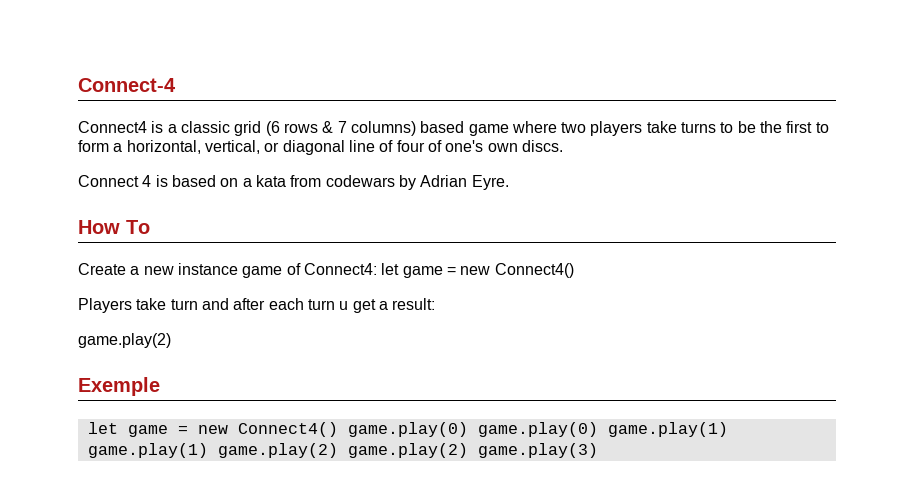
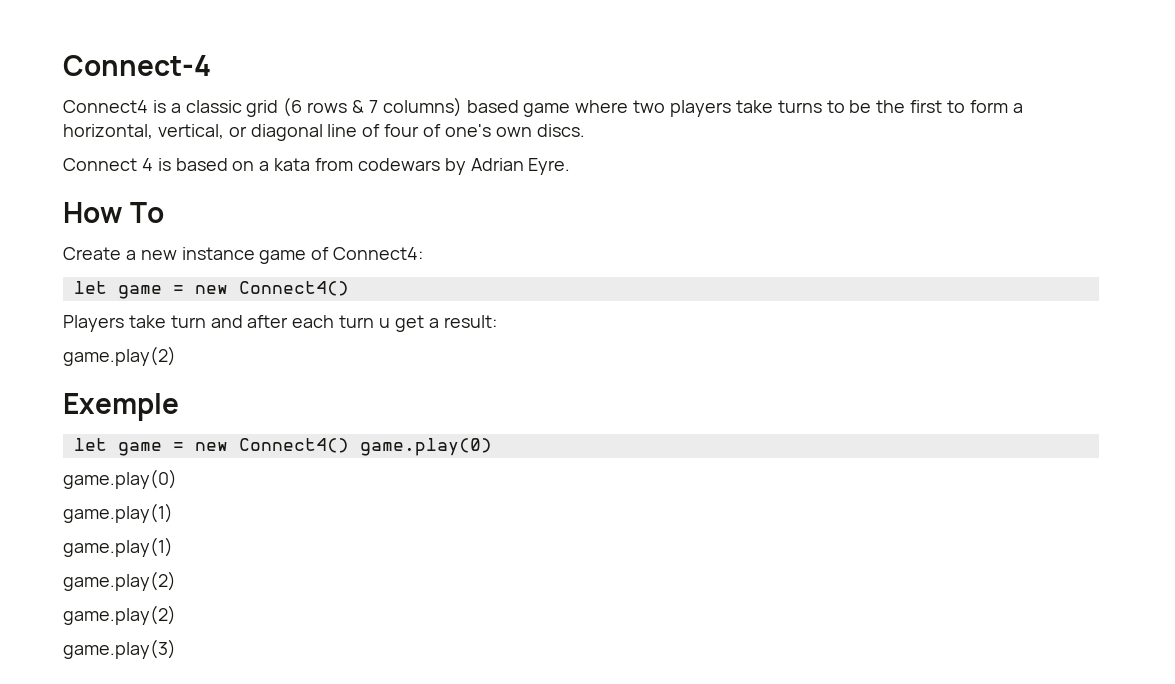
(377, 269) none -> (424, 253) //
[477,422,728,437] [87,443,468,458] game.play(0) game.play(1) game.play(1) game.play(2) game.play(2) -> [63,469,177,489] [63,503,173,523] [63,537,173,557] [63,571,176,591] [63,605,176,625] // game.play(0) // game.play(1) // game.play(1) // game.play(2) // game.play(2) //

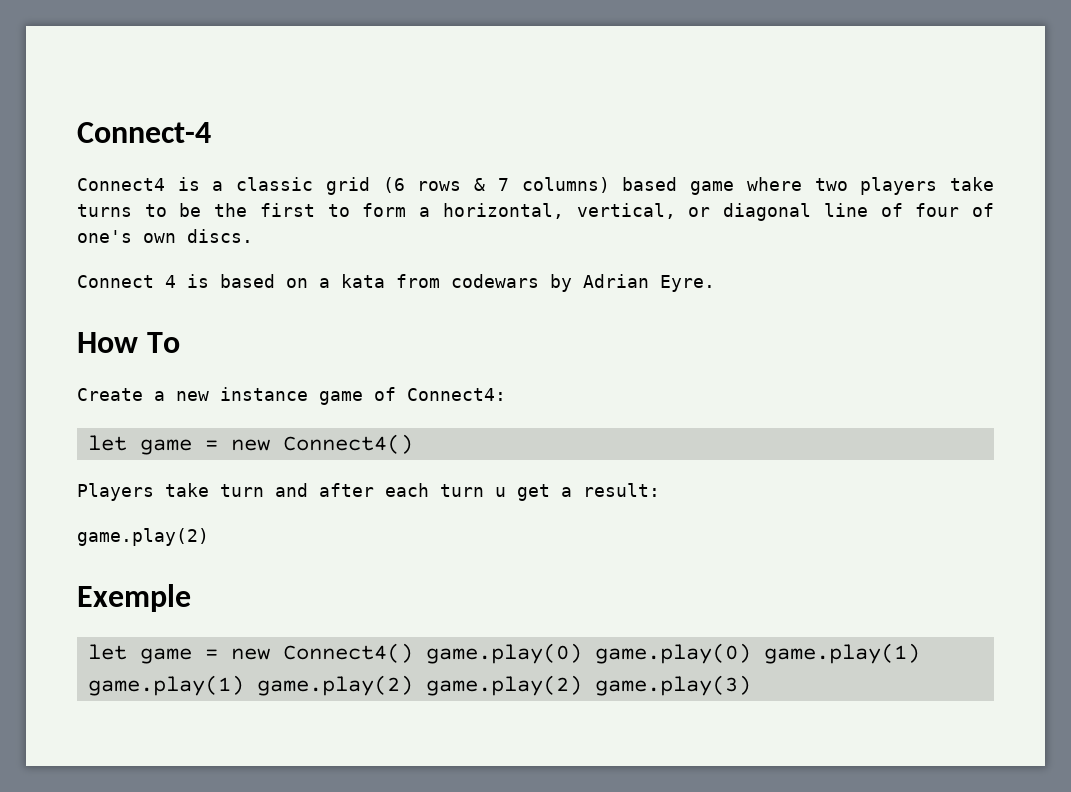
[63,469,177,489] [63,503,173,523] [63,537,173,557] [63,571,176,591] [63,605,176,625] // game.play(0) // game.play(1) // game.play(1) // game.play(2) // game.play(2) // -> [594,643,920,664] [87,675,582,696] game.play(0) game.play(1) game.play(1) game.play(2) game.play(2)

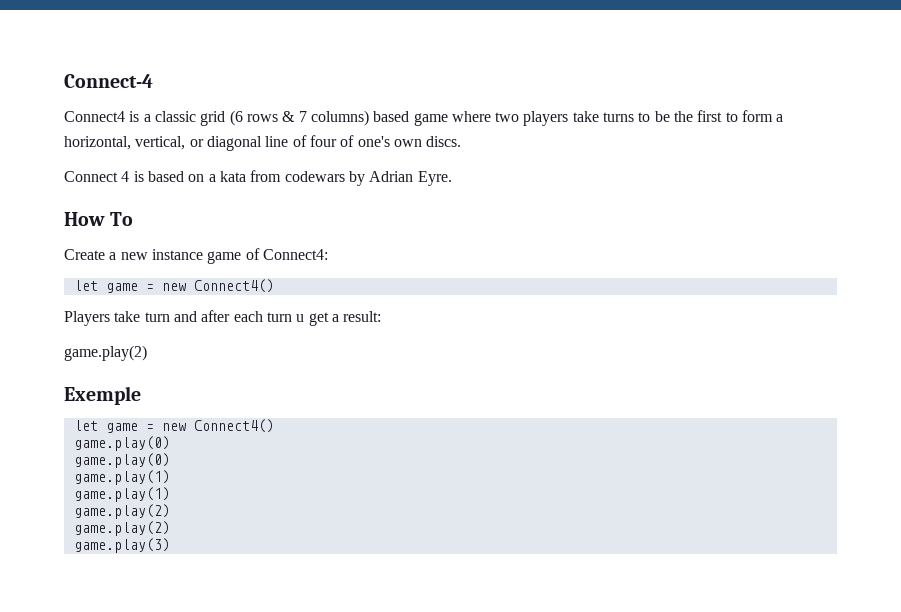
[425,643,920,664] [87,675,582,696] game.play(0) game.play(0) game.play(1) game.play(1) game.play(2) game.play(2) -> [73,436,170,451] [73,453,170,468] [73,470,170,485] [73,487,170,502] [73,504,170,519] [73,521,170,536] // game.play(0) // game.play(0) // game.play(1) // game.play(1) // game.play(2) // game.play(2) //

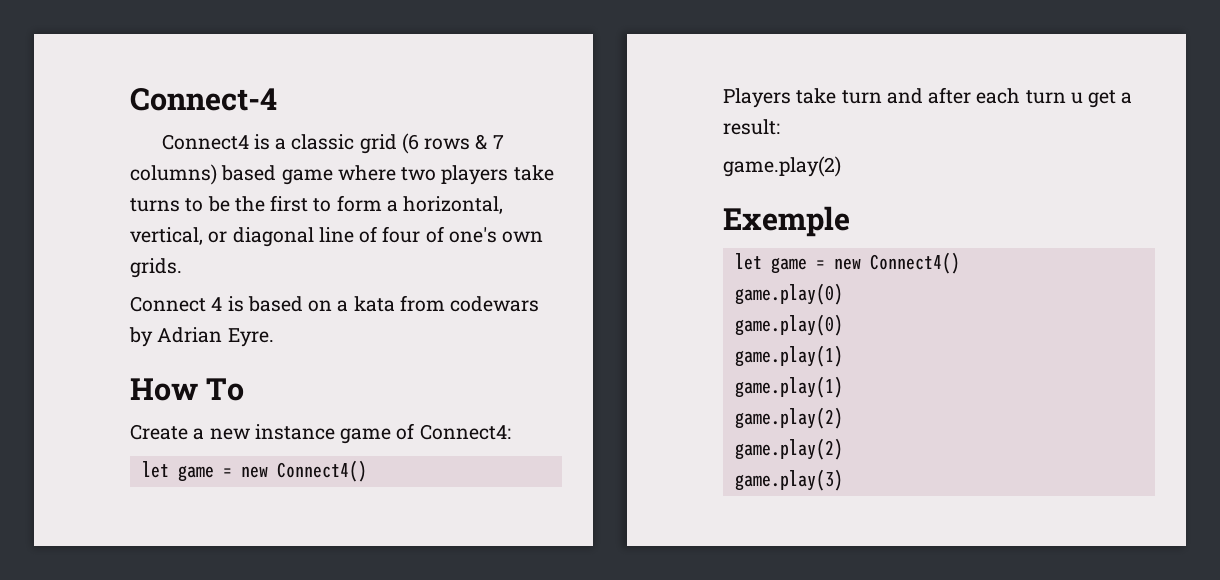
[426,136,462,147] discs. -> [130,258,182,278] grids.

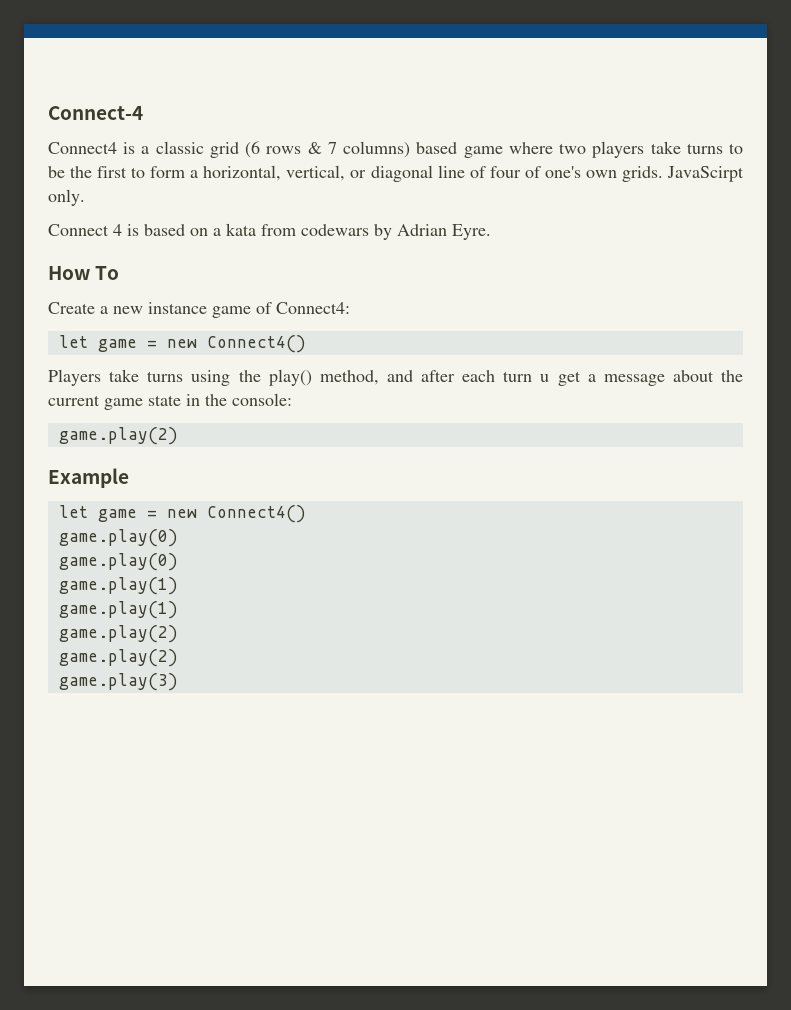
(182, 268) none -> [666,166,744,182] [48,189,85,206] JavaScirpt only.
[841,90,882,104] turn -> [147,369,379,386] turns using the play() method,
[723,119,780,135] [723,156,841,177] [723,206,850,237] result: // game.play(2) // Exemple -> [603,370,743,386] [48,393,292,410] [58,427,178,445] [48,468,129,488] message about the current game state in the console: // game.play(2) // Example

